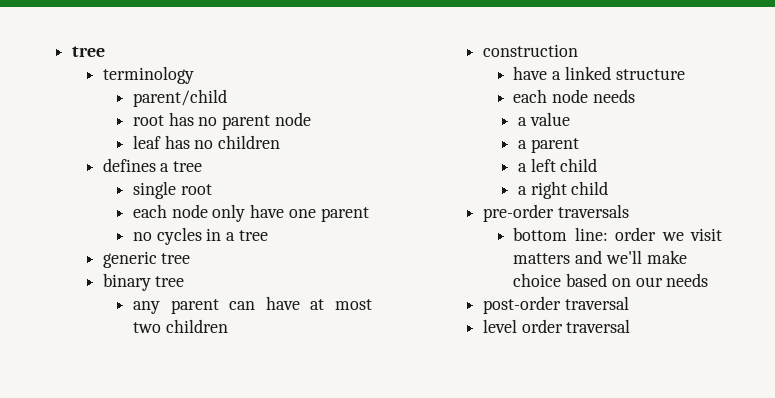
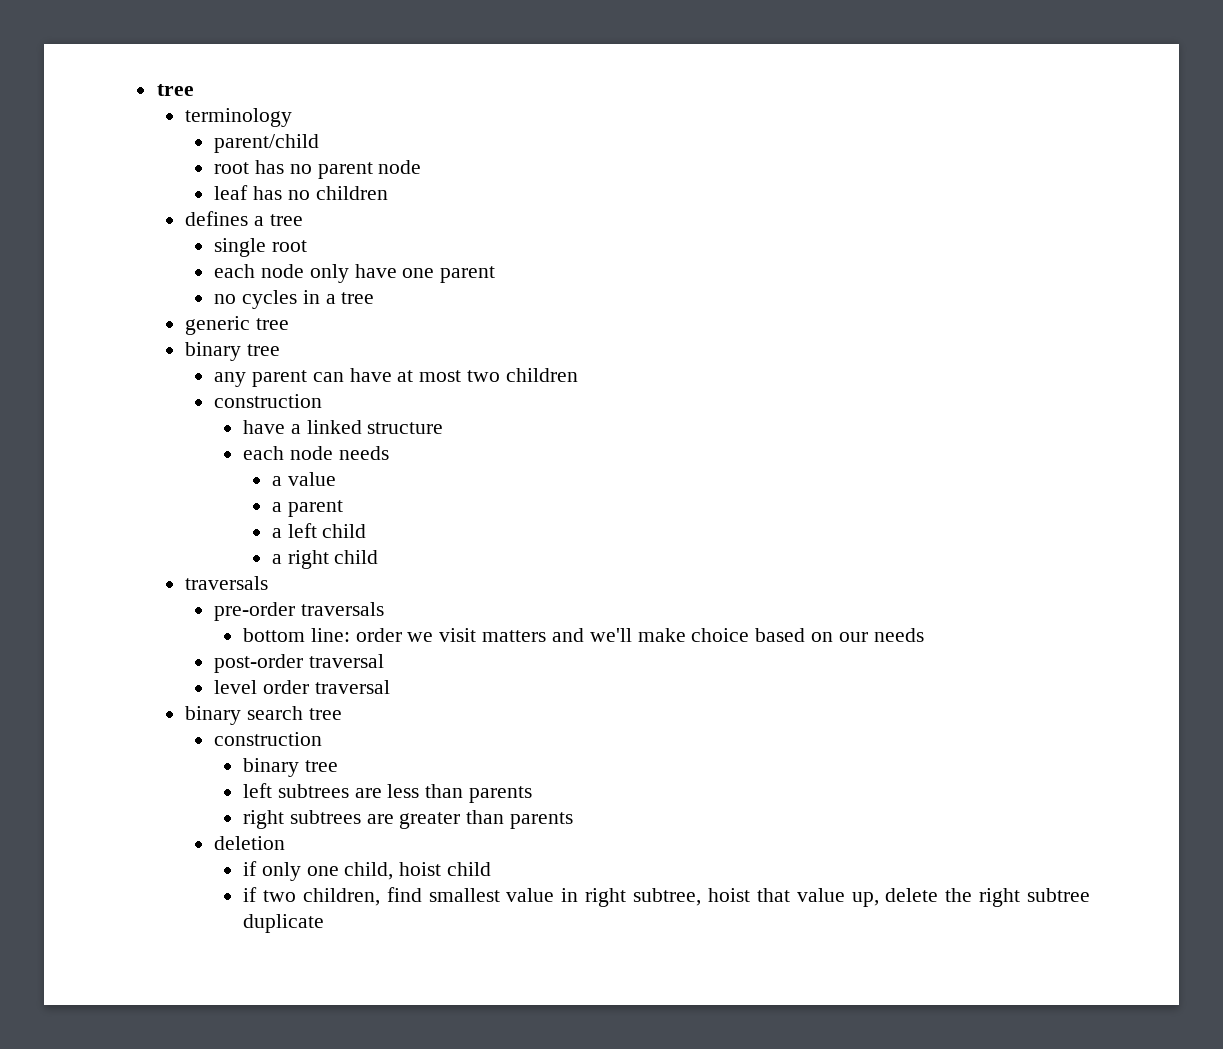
(609, 188) none -> [185,576,269,590] // traversals
(631, 326) none -> [185,706,343,725] [214,732,323,746] [243,758,338,777] [243,783,533,803] [243,810,574,829] [214,836,286,850] [243,861,492,881] [243,887,1090,907] [243,914,325,933] // binary search tree // construction // binary tree // left subtrees are less than parents // right subtrees are greater than parents // deletion // if only one child, hoist child // if two children, find smallest value in right subtree, hoist that value up, delete the right subtree duplicate

